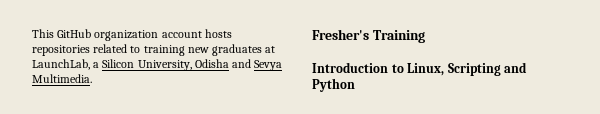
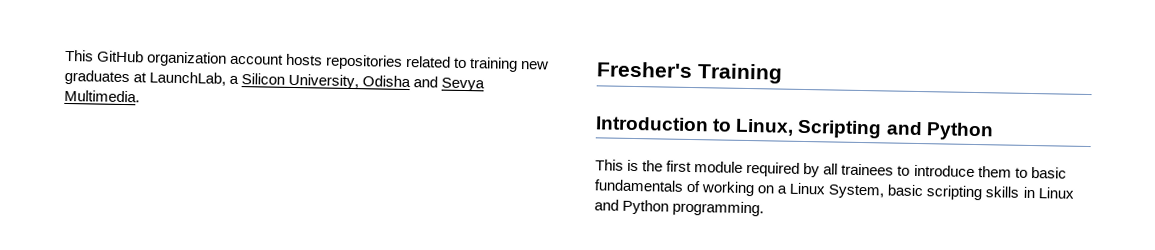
(355, 85) none -> [595,159,1067,179] [594,179,1074,201] [594,199,765,217] // This is the first module required by all trainees to introduce them to basic fundamentals of working on a Linux System, basic scripting skills in Linux and Python programming.

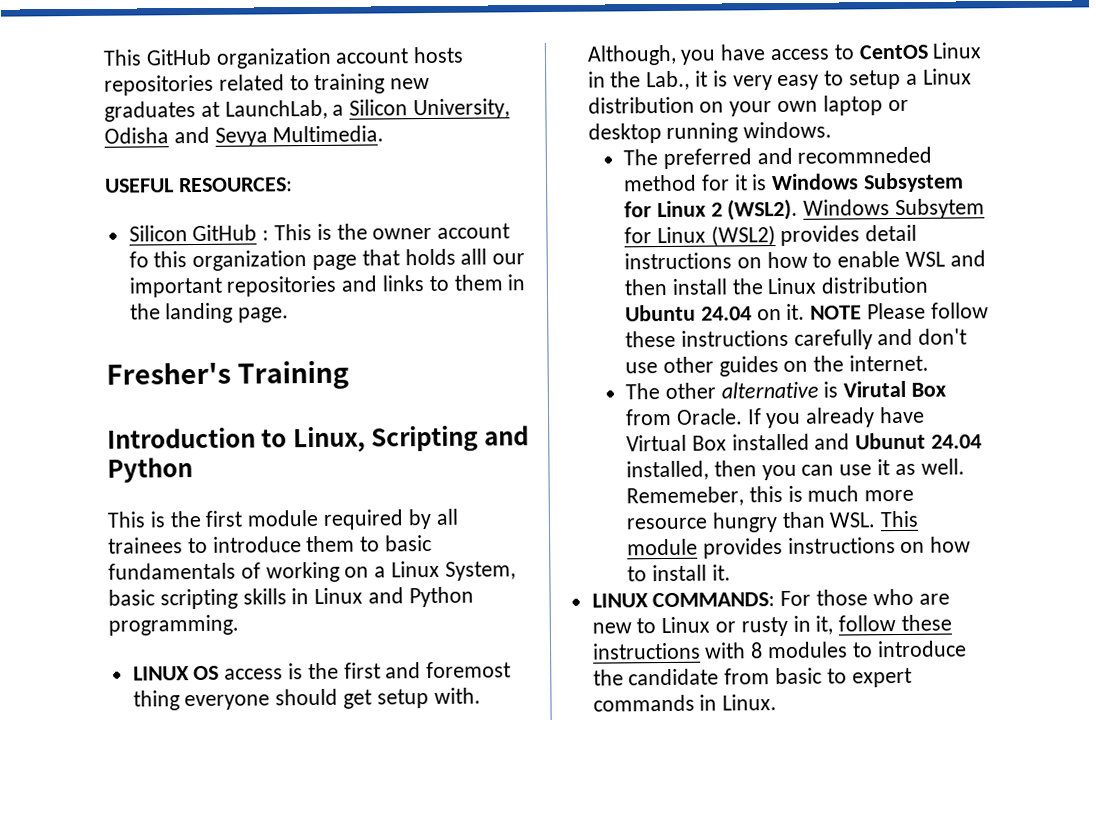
(140, 96) none -> [104,177,293,193] [128,223,511,242] [128,248,526,272] [128,274,526,298] [129,302,290,324] // USEFUL RESOURCES: // Silicon GitHub : This is the owner account fo this organization page that holds alll our important repositories and links to them in the landing page.
(765, 208) none -> [132,661,512,681] [132,687,481,711] [586,42,982,66] [587,68,972,91] [587,95,909,117] [587,121,833,144] [622,146,933,170] [622,172,964,193] [623,198,985,221] [623,224,918,247] [623,250,986,270] [623,276,929,296] [624,302,989,322] [624,328,968,350] [624,354,929,377] [624,380,946,400] [624,406,925,429] [625,432,982,452] [625,458,965,481] [625,485,915,507] [625,510,919,533] [626,536,972,559] [626,564,731,582] [591,588,950,608] [591,614,953,637] [591,640,967,660] [592,667,912,688] [592,694,778,712] // LINUX OS access is the first and foremost thing everyone should get setup with. Although, you have access to CentOS Linux in the Lab., it is very easy to setup a Linux distribution on your own laptop or desktop running windows. // The preferred and recommneded method for it is Windows Subsystem for Linux 2 (WSL2). Windows Subsytem for Linux (WSL2) provides detail instructions on how to enable WSL and then install the Linux distribution Ubuntu 24.04 on it. NOTE Please follow these instructions carefully and don't use other guides on the internet. // The other alternative is Virutal Box from Oracle. If you already have Virtual Box installed and Ubunut 24.04 installed, then you can use it as well. Rememeber, this is much more resource hungry than WSL. This module provides instructions on how to install it. // LINUX COMMANDS: For those who are new to Linux or rusty in it, follow these instructions with 8 modules to introduce the candidate from basic to expert commands in Linux.

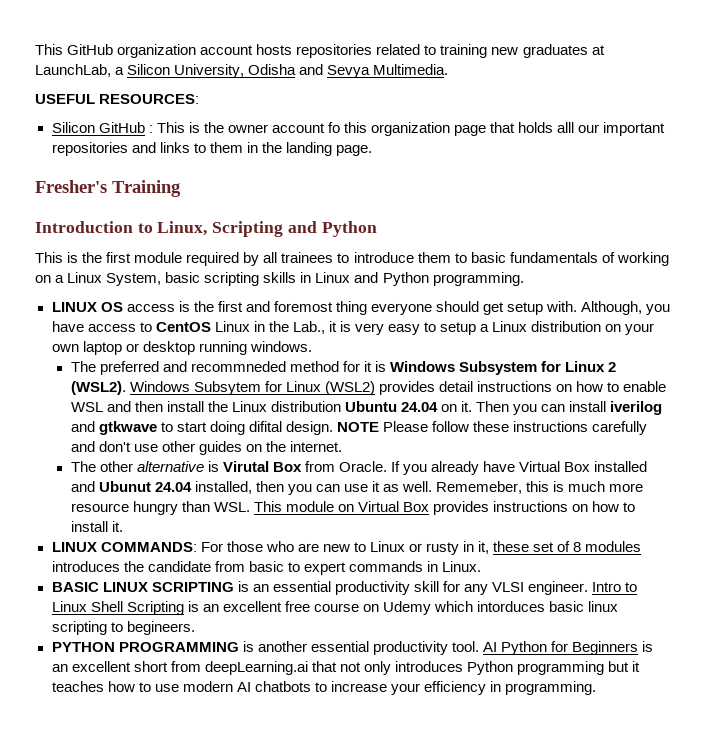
(806, 311) none -> [476,401,663,415] [70,421,333,435] Then you can install iverilog and gtkwave to start doing difital design.
(698, 547) none -> [337,501,430,512] on Virtual Box
[838,614,953,632] [591,640,967,660] follow these instructions with 8 modules to introduce -> [493,541,642,552] [51,561,120,572] these set of 8 modules introduces
(778, 702) none -> [51,581,638,595] [51,601,619,615] [51,621,195,635] [51,641,654,655] [51,661,641,675] [51,681,597,695] // BASIC LINUX SCRIPTING is an essential productivity skill for any VLSI engineer. Intro to Linux Shell Scripting is an excellent free course on Udemy which intorduces basic linux scripting to begineers. // PYTHON PROGRAMMING is another essential productivity tool. AI Python for Beginners is an excellent short from deepLearning.ai that not only introduces Python programming but it teaches how to use modern AI chatbots to increase your efficiency in programming.

